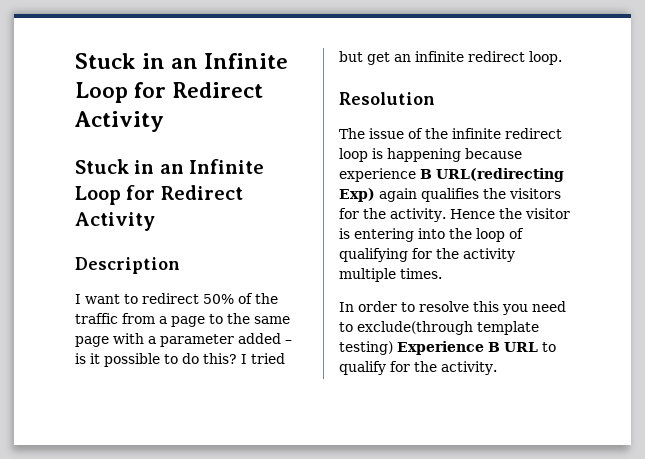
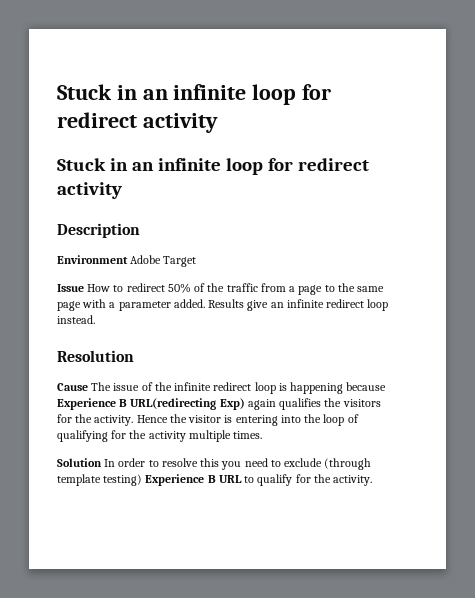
[75,53,289,69] [75,82,264,103] [74,111,164,132] [75,159,265,174] [75,185,243,205] [75,212,155,231] [75,257,180,274] [75,294,120,304] Stuck in an Infinite Loop for Redirect Activity // Stuck in an Infinite Loop for Redirect Activity // Description // I want -> [57,84,332,105] [57,112,218,133] [57,158,369,175] [57,182,122,199] [57,223,140,238] [57,255,197,267] [57,284,111,292] Stuck in an infinite loop for redirect activity // Stuck in an infinite loop for redirect activity // Description // Environment Adobe Target // Issue How
[238,333,292,344] [75,353,285,367] [339,51,390,65] added – is it possible to do this? I tried but get -> [173,299,269,311] added. Results give
[529,51,562,65] loop. -> [367,299,389,311] [57,315,95,324] loop instead.
(435, 98) none -> [57,383,88,391] Cause
[339,168,416,182] experience -> [57,398,116,410] Experience
(442, 273) none -> [57,458,102,467] Solution
[357,321,473,335] exclude(through -> [284,458,372,470] exclude (through

